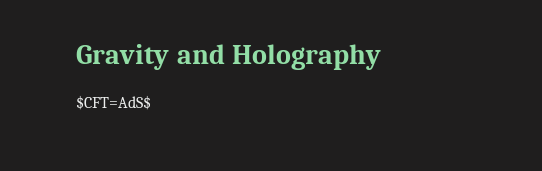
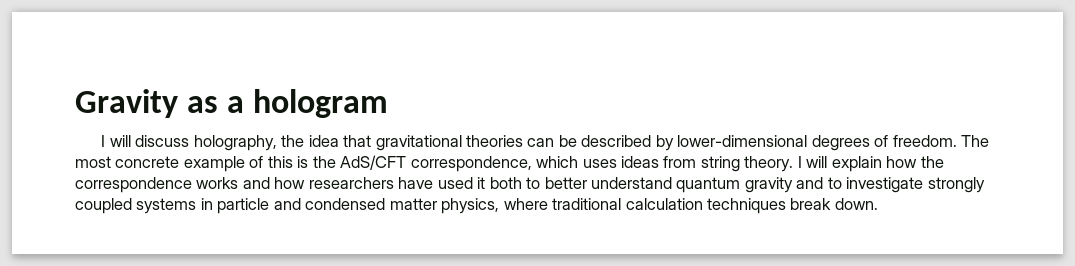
[176,44,382,70] [76,95,151,110] and Holography // $CFT=AdS$ -> [187,89,389,118] [101,135,990,151] [75,155,944,172] [75,177,985,193] [75,198,878,214] as a hologram // I will discuss holography, the idea that gravitational theories can be described by lower-dimensional degrees of freedom. The most concrete example of this is the AdS/CFT correspondence, which uses ideas from string theory. I will explain how the correspondence works and how researchers have used it both to better understand quantum gravity and to investigate strongly coupled systems in particle and condensed matter physics, where traditional calculation techniques break down.

